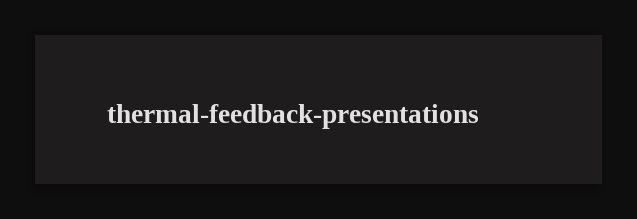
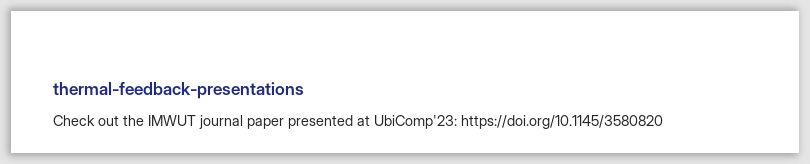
(479, 116) none -> [53,115,663,129] // Check out the IMWUT journal paper presented at UbiComp'23: https://doi.org/10.1145/3580820

